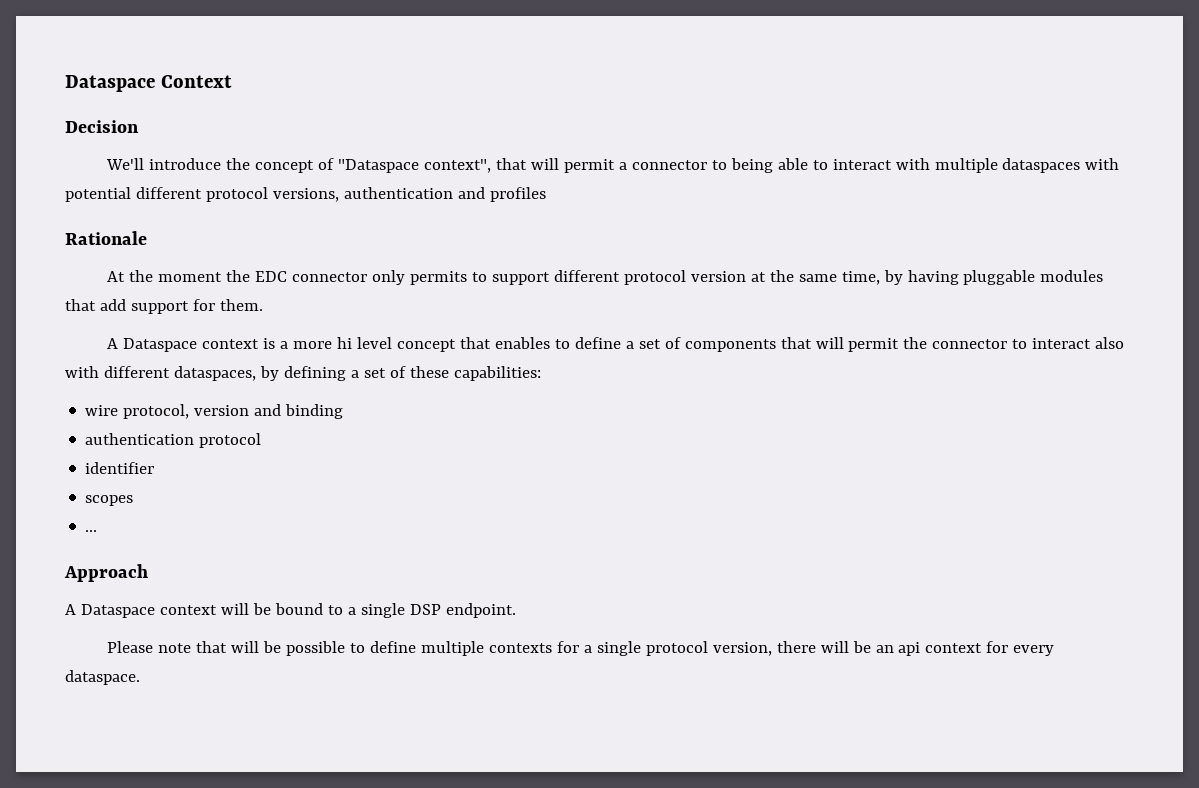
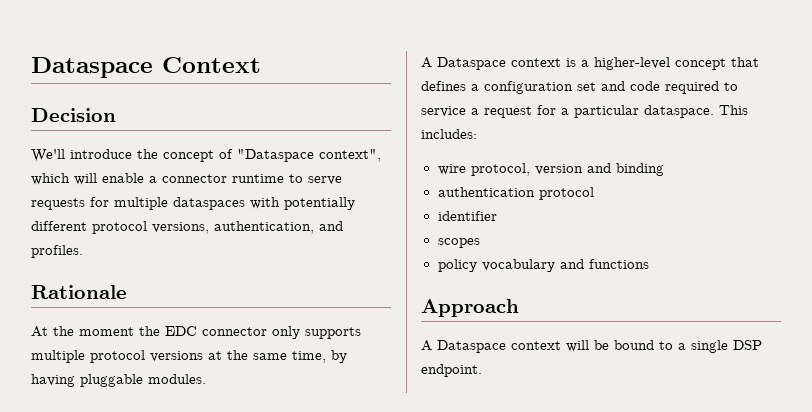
[495,158,930,173] that will permit a connector to being able to interact with -> [31,173,342,185] [31,197,109,210] which will enable a connector runtime to serve requests for
[65,187,131,202] potential -> [284,197,355,210] potentially
[343,187,546,202] authentication and profiles -> [214,221,343,234] [31,245,83,258] authentication, and profiles.
[409,270,746,285] permits to support different protocol version -> [305,327,361,339] [31,350,203,363] supports multiple protocol versions
[1040,270,1104,282] [65,299,263,314] modules that add support for them. -> [148,374,206,384] modules.
[292,337,1125,352] [65,366,541,381] more hi level concept that enables to define a set of components that will permit the connector to interact also with different dataspaces, by defining a set of these capabilities: -> [594,57,759,70] [421,81,738,94] [421,105,748,118] [421,129,477,139] higher-level concept that defines a configuration set and code required to service a request for a particular dataspace. This includes:
[85,530,98,532] ... -> [437,259,649,272] policy vocabulary and functions
[106,641,1055,656] [65,670,140,685] // Please note that will be possible to define multiple contexts for a single protocol version, there will be an api context for every dataspace. -> (482, 370) none

